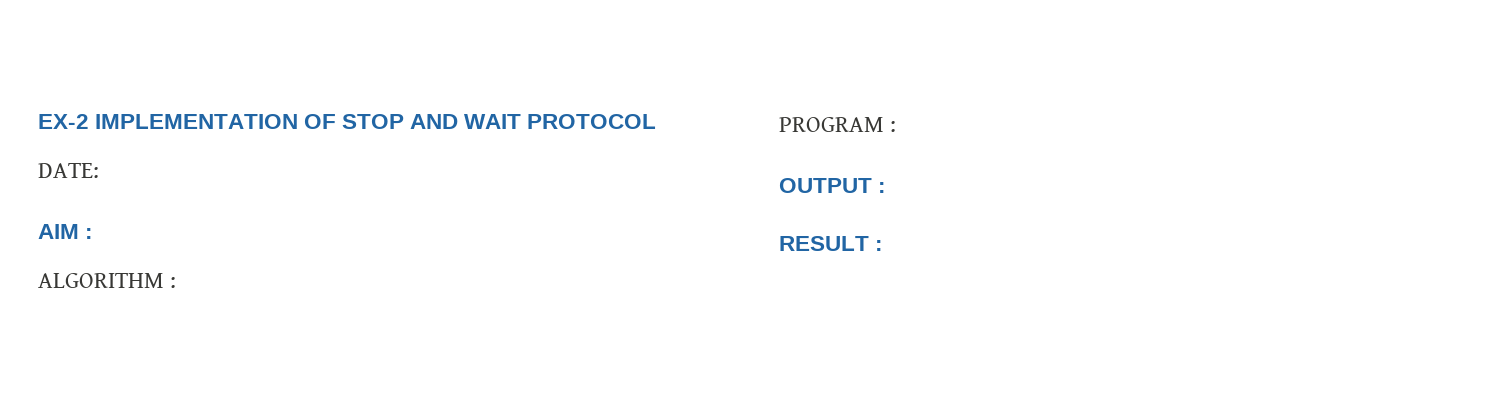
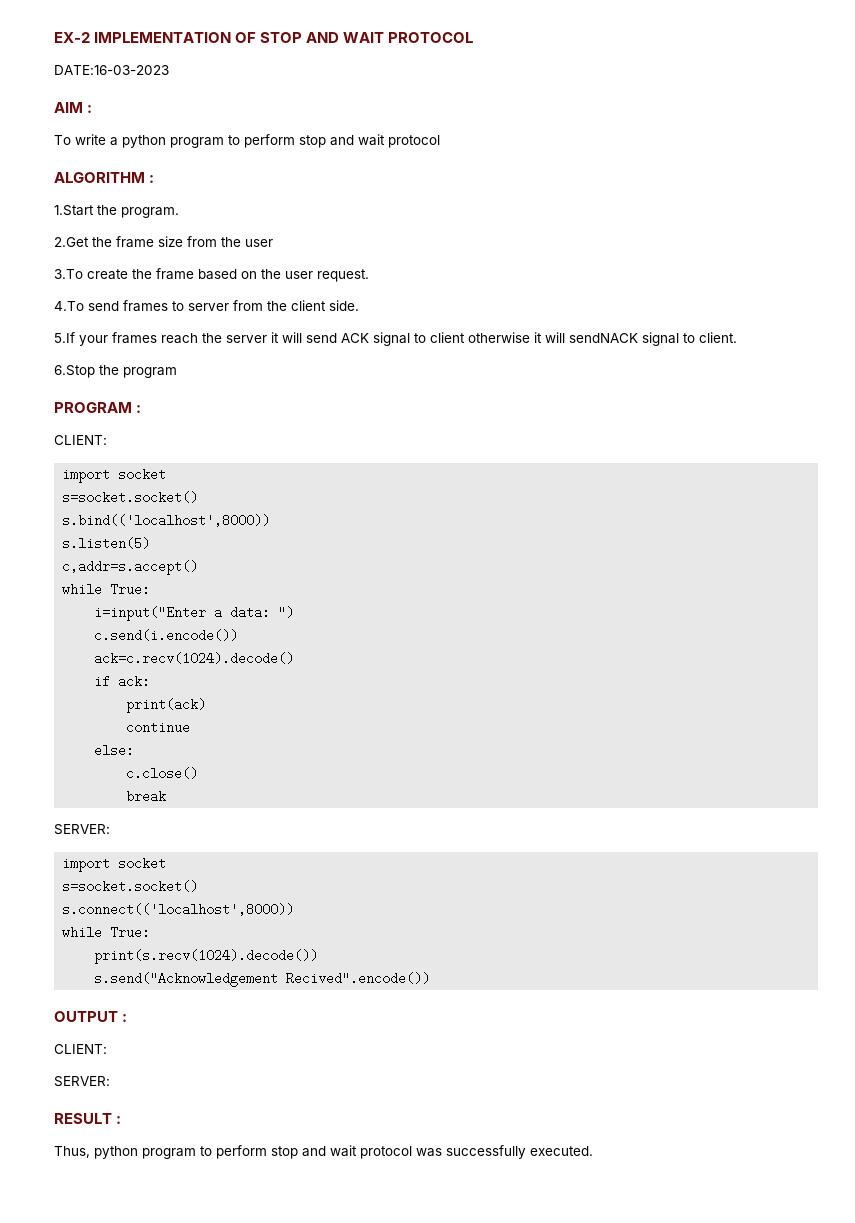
[38,163,99,178] DATE: -> [54,65,169,75] DATE:16-03-2023
[38,273,177,288] [779,117,897,132] ALGORITHM : // PROGRAM : -> [54,134,440,148] [54,172,155,183] [54,205,179,218] [54,236,273,248] [54,268,369,282] [54,300,359,312] [54,332,737,346] [54,365,177,378] [54,402,142,413] [54,435,107,445] [62,468,167,483] [62,491,199,504] [62,514,271,527] [62,537,151,550] [62,560,199,575] [62,583,151,596] [94,606,295,621] [94,629,239,642] [94,652,295,665] [94,675,151,688] [126,698,207,713] [126,721,191,734] [94,744,135,757] [126,767,199,780] [126,790,167,803] [54,824,110,835] [62,857,167,872] [62,880,199,893] [62,903,295,916] [62,926,151,939] [94,949,319,964] [94,972,431,987] To write a python program to perform stop and wait protocol // ALGORITHM : // 1.Start the program. // 2.Get the frame size from the user // 3.To create the frame based on the user request. // 4.To send frames to server from the client side. // 5.If your frames reach the server it will send ACK signal to client otherwise it will sendNACK signal to client. // 6.Stop the program // PROGRAM : // CLIENT: // import socket // s=socket.socket() // s.bind(('localhost',8000)) // s.listen(5) // c,addr=s.accept() // while True: // i=input("Enter a data: ") // c.send(i.encode()) // ack=c.recv(1024).decode() // if ack: // print(ack) // continue // else: // c.close() // break // SERVER: // import socket // s=socket.socket() // s.connect(('localhost',8000)) // while True: // print(s.recv(1024).decode()) // s.send("Acknowledgement Recived".encode())
(887, 187) none -> [54,1044,107,1054] [54,1076,110,1087] // CLIENT: // SERVER:
(884, 245) none -> [54,1145,593,1159] // Thus, python program to perform stop and wait protocol was successfully executed.

